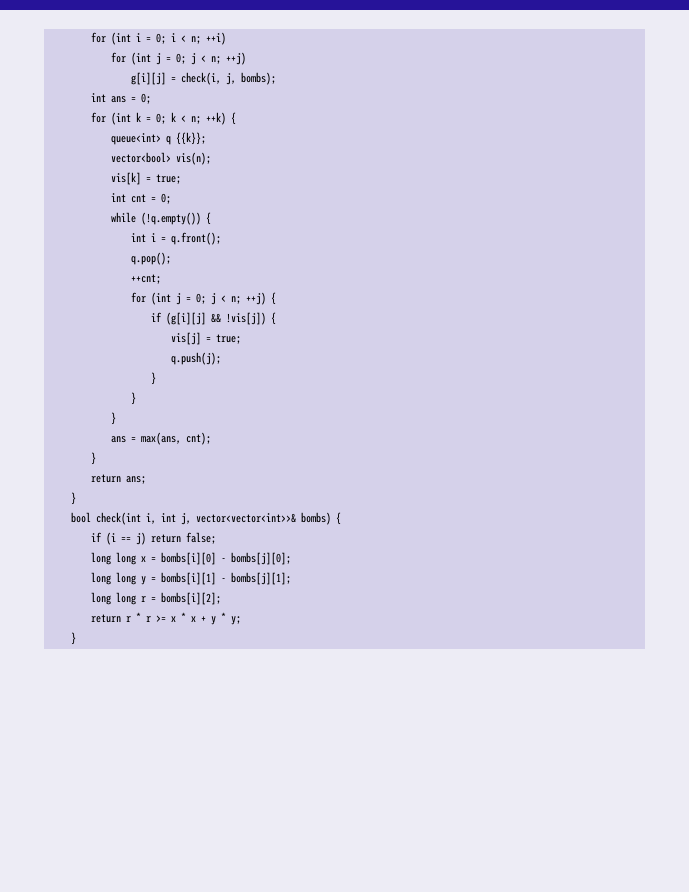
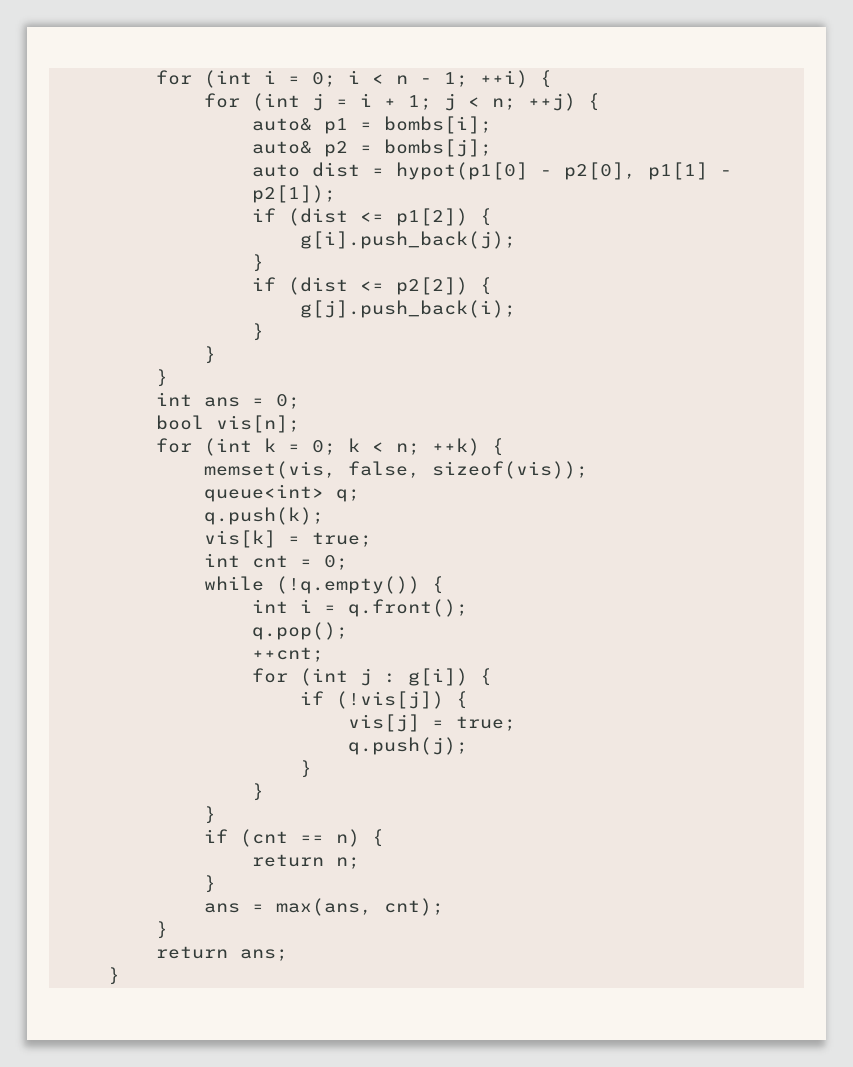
[190,36,201,44] n; -> [395,72,468,87] n - 1;
[110,52,246,65] [130,72,276,85] // for (int j = 0; j < n; ++j) // g[i][j] = check(i, j, bombs); -> [539,70,552,88] [203,93,600,111] [251,116,492,134] [251,139,492,157] [251,162,732,180] [251,185,336,203] [251,208,492,226] [299,231,516,249] [251,254,264,272] [251,277,492,295] [299,300,516,318] [251,323,264,341] [203,346,216,364] [155,369,168,387] { // for (int j = i + 1; j < n; ++j) { // auto& p1 = bombs[i]; // auto& p2 = bombs[j]; // auto dist = hypot(p1[0] - p2[0], p1[1] - p2[1]); // if (dist <= p1[2]) { // g[i].push_back(j); // } // if (dist <= p2[2]) { // g[j].push_back(i); // } // } // }
(151, 98) none -> [155,415,300,433] // bool vis[n];
[110,132,206,145] [110,152,211,165] queue<int> q {{k}}; // vector<bool> vis(n); -> [203,461,588,479] [203,484,360,502] [203,507,324,525] memset(vis, false, sizeof(vis)); // queue<int> q; // q.push(k);
[185,292,276,305] [150,312,266,325] = 0; j < n; ++j) { // if (g[i][j] && !vis[j]) -> [383,668,492,686] [299,691,444,709] : g[i]) { // if (!vis[j])
(116, 418) none -> [203,829,384,847] [251,854,360,869] [203,875,216,893] // if (cnt == n) { // return n; // }
[70,512,341,525] [90,532,216,545] [90,552,291,565] [90,572,291,585] [90,592,221,605] [90,612,241,625] [70,632,76,645] // bool check(int i, int j, vector<vector<int>>& bombs) { // if (i == j) return false; // long long x = bombs[i][0] - bombs[j][0]; // long long y = bombs[i][1] - bombs[j][1]; // long long r = bombs[i][2]; // return r * r >= x * x + y * y; // } -> (120, 976) none

